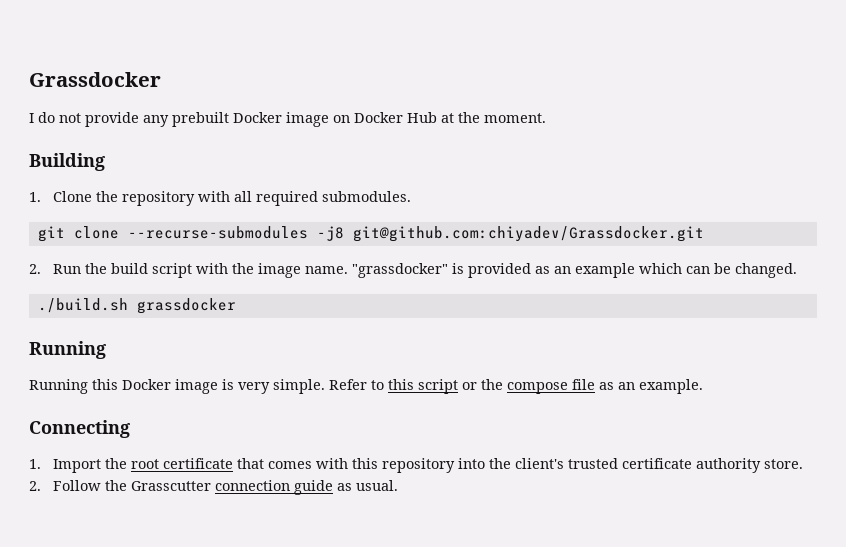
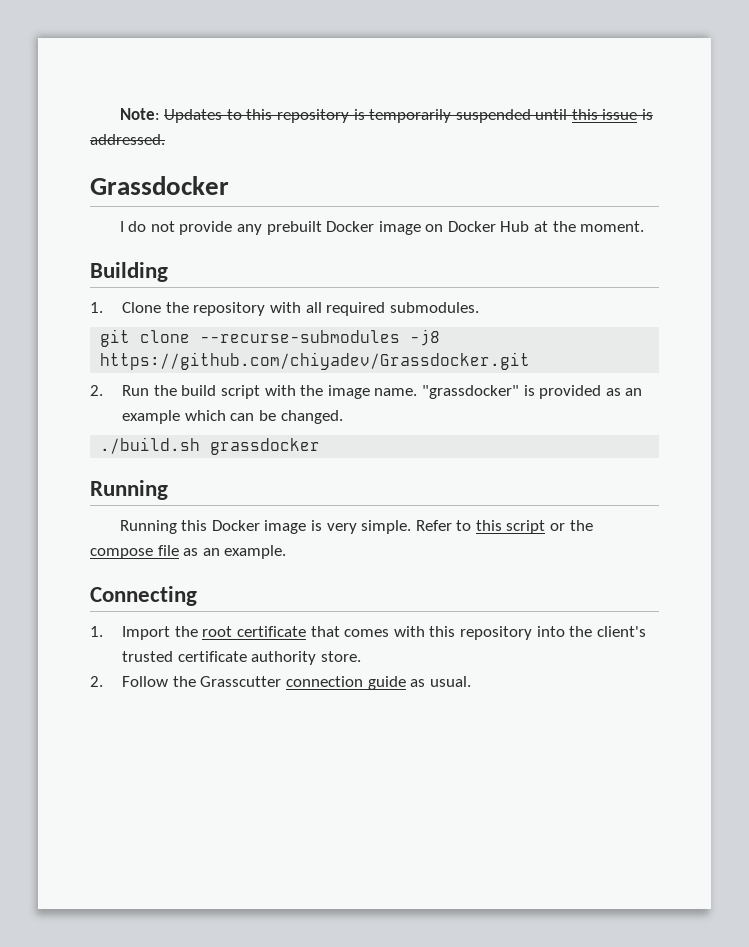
(29, 79) none -> [119,108,654,123] [90,134,165,145] Note: Updates to this repository is temporarily suspended until this issue is addressed. //
[352,226,704,242] git@github.com:chiyadev/Grassdocker.git -> [100,352,531,370] https://github.com/chiyadev/Grassdocker.git

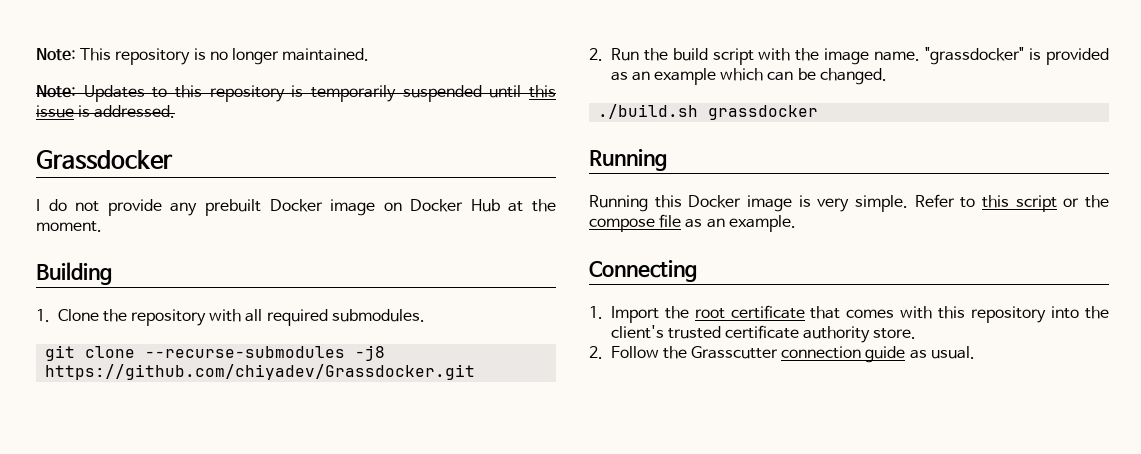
[119,108,160,120] Note: -> [36,48,370,65] [36,85,76,98] Note: This repository is no longer maintained. // Note:

